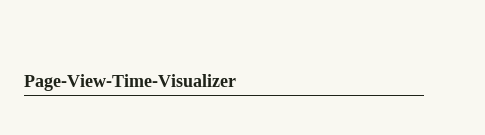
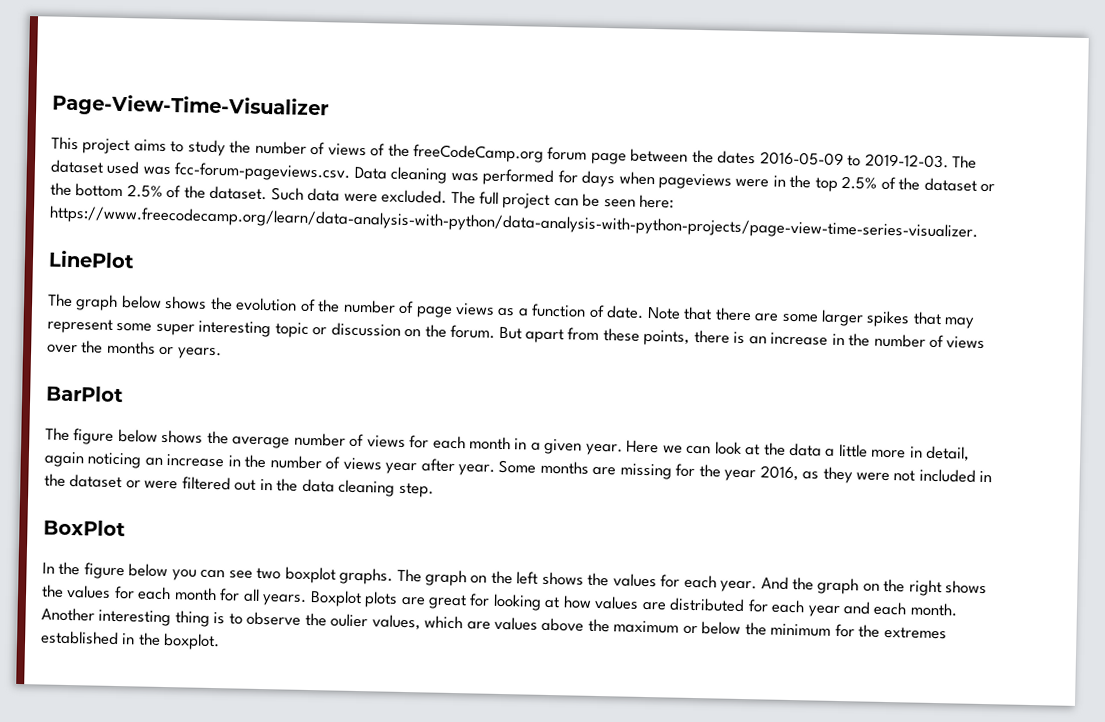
(236, 82) none -> [51,136,978,169] [50,159,996,193] [50,182,675,209] [49,205,978,241] [48,250,135,269] [48,293,975,329] [47,318,986,349] [47,340,222,360] [46,385,124,403] [45,427,971,462] [44,451,993,484] [44,473,434,498] [43,519,126,537] [42,561,988,597] [41,584,958,618] [41,607,947,640] [41,630,221,651] // This project aims to study the number of views of the freeCodeCamp.org forum page between the dates 2016-05-09 to 2019-12-03. The dataset used was fcc-forum-pageviews.csv. Data cleaning was performed for days when pageviews were in the top 2.5% of the dataset or the bottom 2.5% of the dataset. Such data were excluded. The full project can be seen here: https://www.freecodecamp.org/learn/data-analysis-with-python/data-analysis-with-python-projects/page-view-time-series-visualizer. // LinePlot // The graph below shows the evolution of the number of page views as a function of date. Note that there are some larger spikes that may represent some super interesting topic or discussion on the forum. But apart from these points, there is an increase in the number of views over the months or years. // BarPlot // The figure below shows the average number of views for each month in a given year. Here we can look at the data a little more in detail, again noticing an increase in the number of views year after year. Some months are missing for the year 2016, as they were not included in the dataset or were filtered out in the data cleaning step. // BoxPlot // In the figure below you can see two boxplot graphs. The graph on the left shows the values for each year. And the graph on the right shows the values for each month for all years. Boxplot plots are great for looking at how values are distributed for each year and each month. Another interesting thing is to observe the oulier values, which are values above the maximum or below the minimum for the extremes established in the boxplot.

